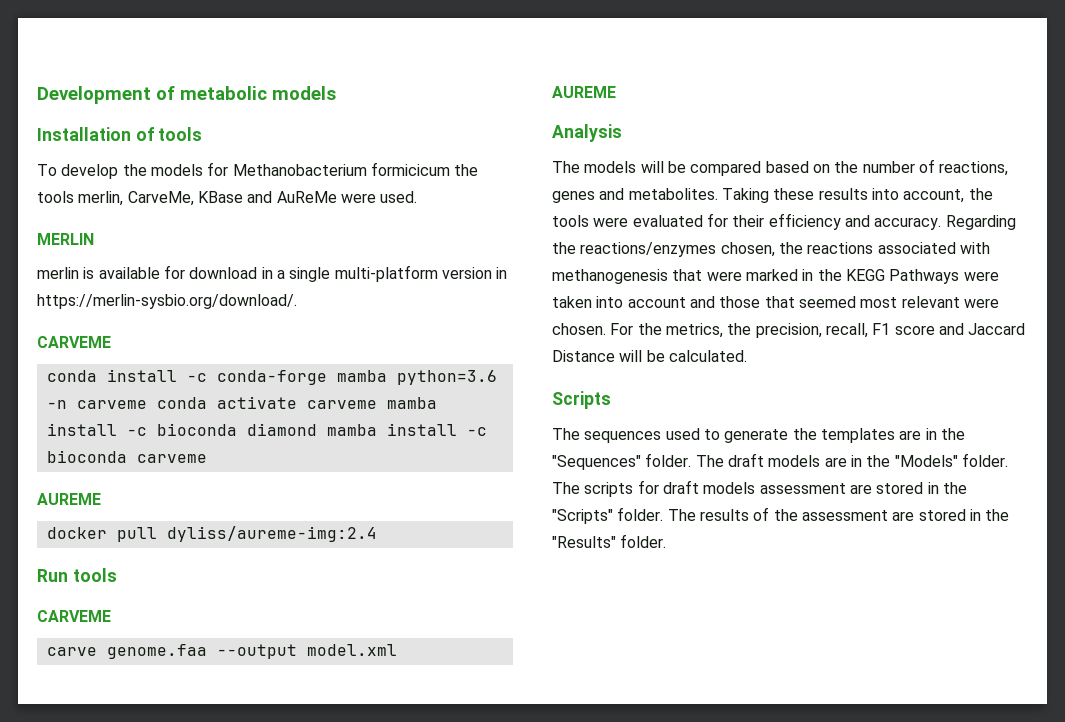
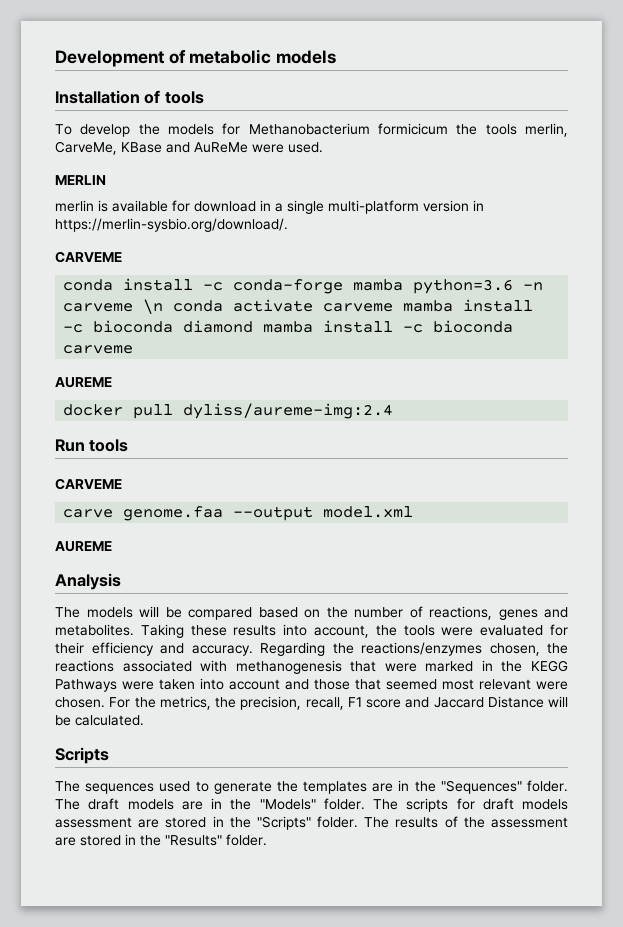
(147, 404) none -> [143,299,164,314] \n

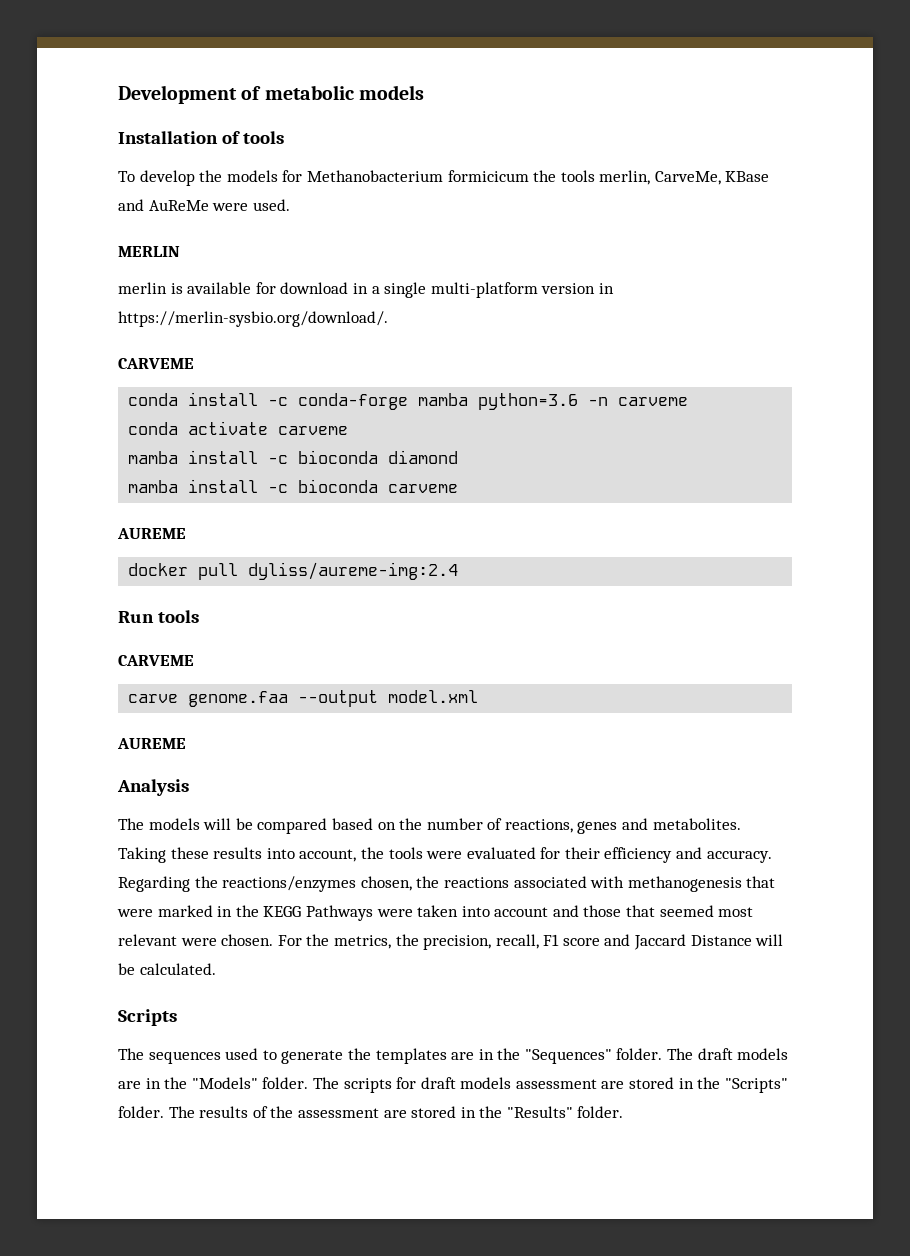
[143,299,164,314] \n -> (689, 401) //
(394, 307) none -> (349, 430) //
(254, 326) none -> (459, 457) //

